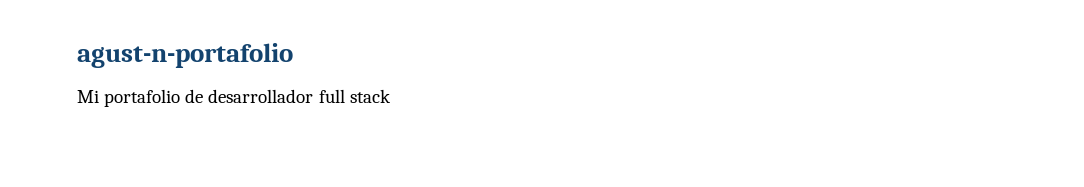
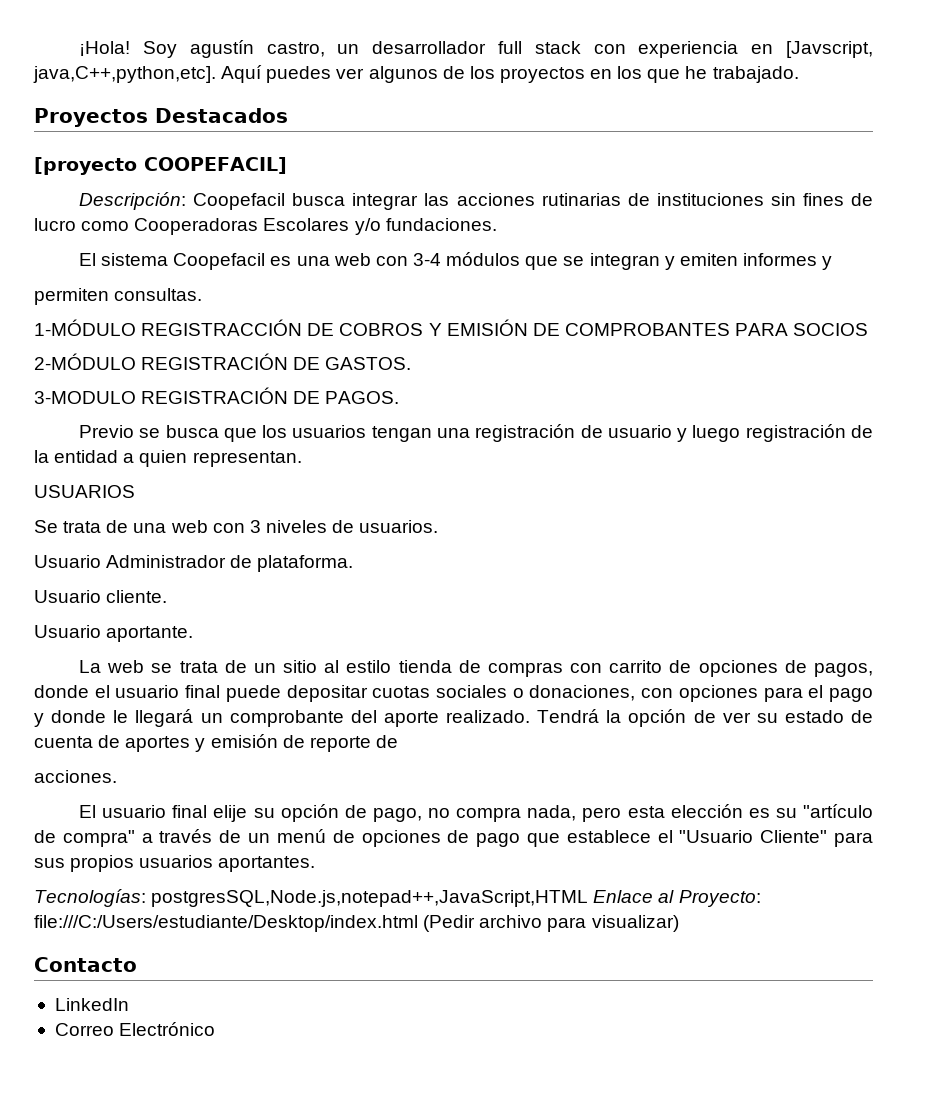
[77,43,293,68] [77,89,391,107] agust-n-portafolio // Mi portafolio de desarrollador full stack -> [79,40,873,58] [33,65,799,83] [34,108,288,127] [34,157,287,175] [79,192,873,210] [34,218,497,235] [79,252,833,270] [34,288,203,305] [34,319,869,336] [34,353,412,370] [34,387,400,404] [79,424,873,442] [34,450,302,467] [34,485,135,498] [34,520,439,533] [34,555,354,572] [34,590,168,603] [34,625,194,642] [79,660,873,677] [34,685,873,702] [34,709,873,727] [34,734,398,752] [34,770,117,783] [79,804,873,822] [34,829,873,847] [34,855,316,872] [34,889,761,907] [34,915,679,932] [34,957,137,972] [54,998,129,1011] [54,1022,216,1036] ¡Hola! Soy agustín castro, un desarrollador full stack con experiencia en [Javscript, java,C++,python,etc]. Aquí puedes ver algunos de los proyectos en los que he trabajado. // Proyectos Destacados // [proyecto COOPEFACIL] // Descripción: Coopefacil busca integrar las acciones rutinarias de instituciones sin fines de lucro como Cooperadoras Escolares y/o fundaciones. // El sistema Coopefacil es una web con 3-4 módulos que se integran y emiten informes y // permiten consultas. // 1-MÓDULO REGISTRACCIÓN DE COBROS Y EMISIÓN DE COMPROBANTES PARA SOCIOS // 2-MÓDULO REGISTRACIÓN DE GASTOS. // 3-MODULO REGISTRACIÓN DE PAGOS. // Previo se busca que los usuarios tengan una registración de usuario y luego registración de la entidad a quien representan. // USUARIOS // Se trata de una web con 3 niveles de usuarios. // Usuario Administrador de plataforma. // Usuario cliente. // Usuario aportante. // La web se trata de un sitio al estilo tienda de compras con carrito de opciones de pagos, donde el usuario final puede depositar cuotas sociales o donaciones, con opciones para el pago y donde le llegará un comprobante del aporte realizado. Tendrá la opción de ver su estado de cuenta de aportes y emisión de reporte de // acciones. // El usuario final elije su opción de pago, no compra nada, pero esta elección es su "artículo de compra" a través de un menú de opciones de pago que establece el "Usuario Cliente" para sus propios usuarios aportantes. // Tecnologías: postgresSQL,Node.js,notepad++,JavaScript,HTML Enlace al Proyecto: file:///C:/Users/estudiante/Desktop/index.html (Pedir archivo para visualizar) // Contacto // LinkedIn // Correo Electrónico

